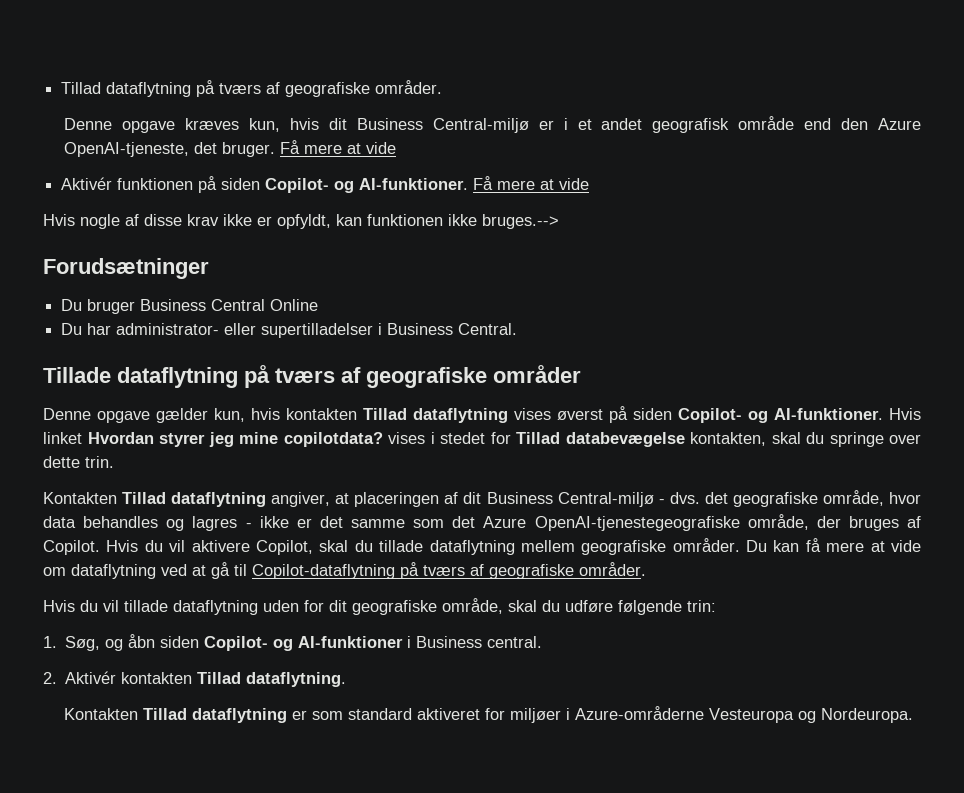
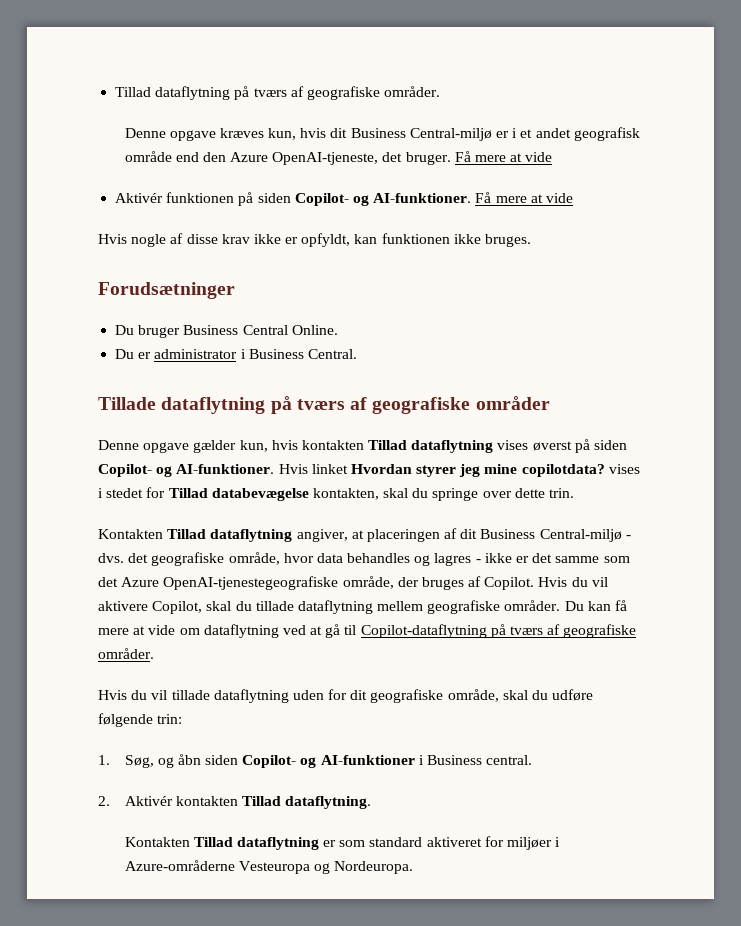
[482,214,559,229] bruges.--> -> [485,234,532,247] bruges.
[270,299,319,311] [61,323,374,338] Online // Du har administrator- eller supertilladelser -> [291,325,338,335] [115,349,238,359] Online. // Du er administrator

